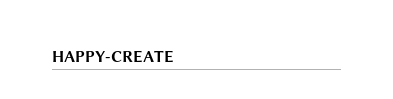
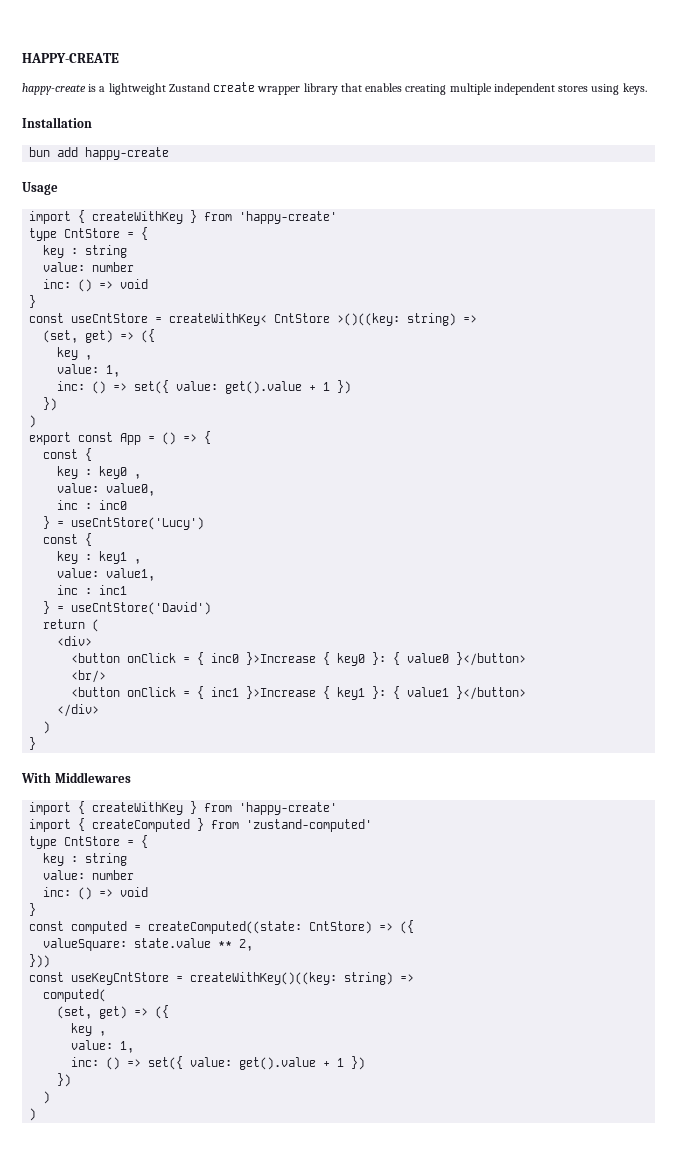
(174, 56) none -> [22,82,647,95] [22,117,92,128] [29,147,170,160] [22,182,58,195] [29,210,338,224] [29,227,149,241] [43,245,128,258] [43,262,135,272] [43,279,149,292] [29,295,37,308] [29,313,478,326] [43,329,156,343] [57,347,93,360] [57,364,121,377] [57,380,352,394] [43,397,58,411] [29,415,37,428] [29,431,212,445] [43,448,93,461] [57,466,142,479] [57,483,156,496] [57,500,128,510] [43,516,205,530] [43,533,93,546] [57,551,142,564] [57,568,156,581] [57,585,128,595] [43,601,212,615] [43,619,100,632] [57,636,93,646] [71,652,527,666] [71,670,107,683] [71,686,527,700] [57,704,100,717] [43,721,51,734] [29,737,37,750] [21,772,131,783] [29,801,338,815] [29,818,373,832] [29,835,149,849] [43,853,128,866] [43,870,135,880] [43,887,149,900] [29,903,37,916] [29,920,415,934] [43,938,254,951] [29,954,51,968] [29,972,415,985] [43,989,107,1002] [57,1005,170,1019] [71,1023,107,1036] [71,1040,135,1053] [71,1056,366,1070] [57,1073,72,1087] [43,1091,51,1104] [29,1108,37,1121] // happy-create is a lightweight Zustand create wrapper library that enables creating multiple independent stores using keys. // Installation // bun add happy-create // Usage // import { createWithKey } from 'happy-create' // type CntStore = { // key : string // value: number // inc: () => void // } // const useCntStore = createWithKey< CntStore >()((key: string) => // (set, get) => ({ // key , // value: 1, // inc: () => set({ value: get().value + 1 }) // }) // ) // export const App = () => { // const { // key : key0 , // value: value0, // inc : inc0 // } = useCntStore('Lucy') // const { // key : key1 , // value: value1, // inc : inc1 // } = useCntStore('David') // return ( // <div> // <button onClick = { inc0 }>Increase { key0 }: { value0 }</button> // <br/> // <button onClick = { inc1 }>Increase { key1 }: { value1 }</button> // </div> // ) // } // With Middlewares // import { createWithKey } from 'happy-create' // import { createComputed } from 'zustand-computed' // type CntStore = { // key : string // value: number // inc: () => void // } // const computed = createComputed((state: CntStore) => ({ // valueSquare: state.value ** 2, // })) // const useKeyCntStore = createWithKey()((key: string) => // computed( // (set, get) => ({ // key , // value: 1, // inc: () => set({ value: get().value + 1 }) // }) // ) // )

